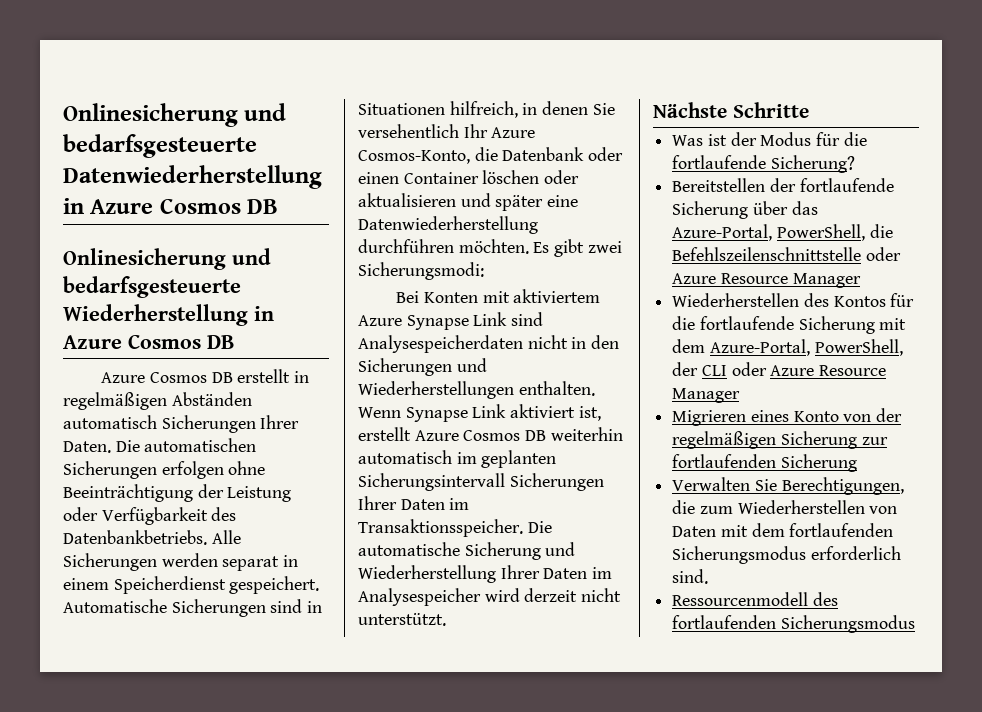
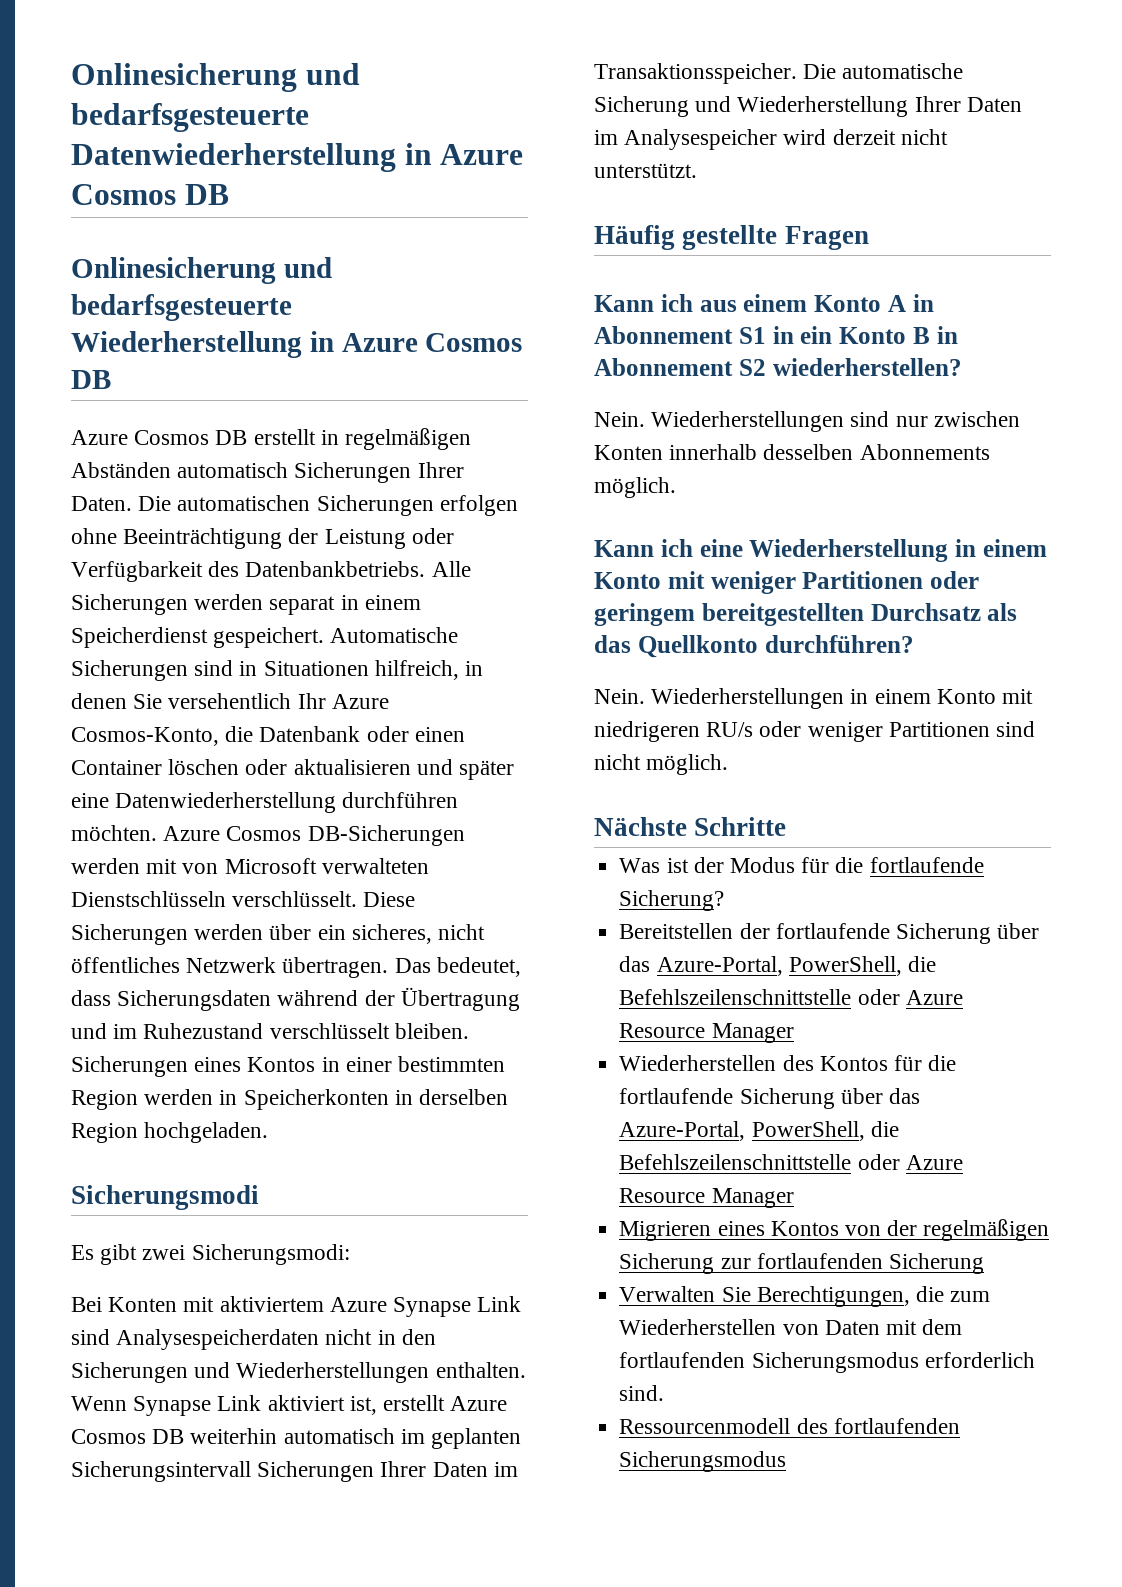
(529, 246) none -> [163,825,465,846] [71,858,429,874] [71,891,416,907] [71,924,486,945] [71,957,521,978] [71,987,520,1011] [71,1023,469,1039] [71,1056,506,1077] [71,1089,509,1110] [71,1122,269,1143] [71,1185,259,1210] Azure Cosmos DB-Sicherungen werden mit von Microsoft verwalteten Dienstschlüsseln verschlüsselt. Diese Sicherungen werden über ein sicheres, nicht öffentliches Netzwerk übertragen. Das bedeutet, dass Sicherungsdaten während der Übertragung und im Ruhezustand verschlüsselt bleiben. Sicherungen eines Kontos in einer bestimmten Region werden in Speicherkonten in derselben Region hochgeladen. // Sicherungsmodi //
(446, 619) none -> [594,225,869,250] [594,294,934,312] [594,326,958,344] [594,358,962,376] [594,411,1020,432] [594,444,990,460] [594,477,676,498] [594,539,1047,562] [594,571,979,594] [594,603,1018,626] [594,635,914,658] [594,688,1034,709] [594,721,1036,742] [594,754,729,775] // Häufig gestellte Fragen // Kann ich aus einem Konto A in Abonnement S1 in ein Konto B in Abonnement S2 wiederherstellen? // Nein. Wiederherstellungen sind nur zwischen Konten innerhalb desselben Abonnements möglich. // Kann ich eine Wiederherstellung in einem Konto mit weniger Partitionen oder geringem bereitgestellten Durchsatz als das Quellkonto durchführen? // Nein. Wiederherstellungen in einem Konto mit niedrigeren RU/s oder weniger Partitionen sind nicht möglich.
[879,318,907,330] [672,339,903,356] [672,362,727,376] mit dem Azure-Portal, PowerShell, der CLI -> [840,1088,920,1104] [619,1121,899,1141] [619,1154,852,1170] über das Azure-Portal, PowerShell, die Befehlszeilenschnittstelle
[793,411,839,422] Konto -> [770,1221,839,1236] Kontos

